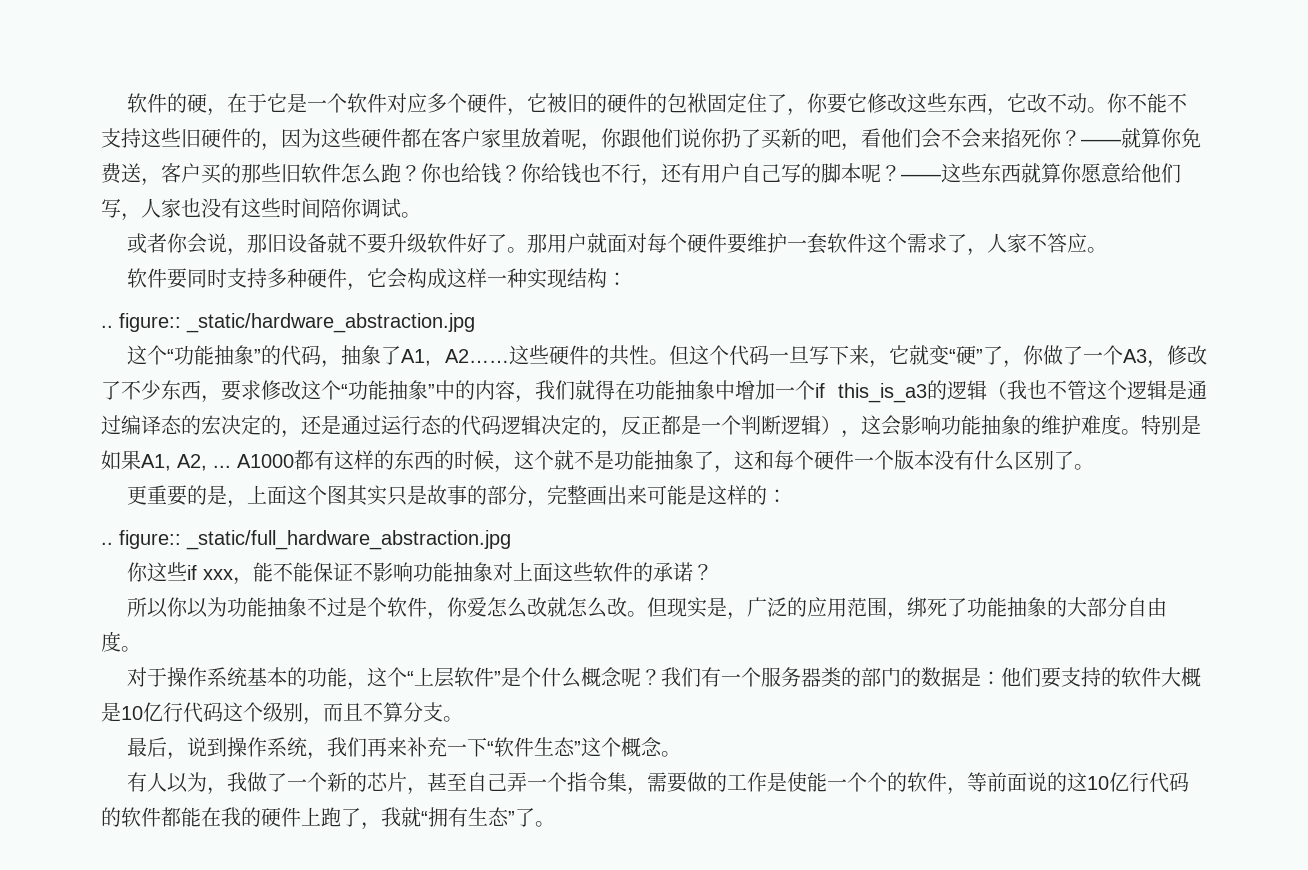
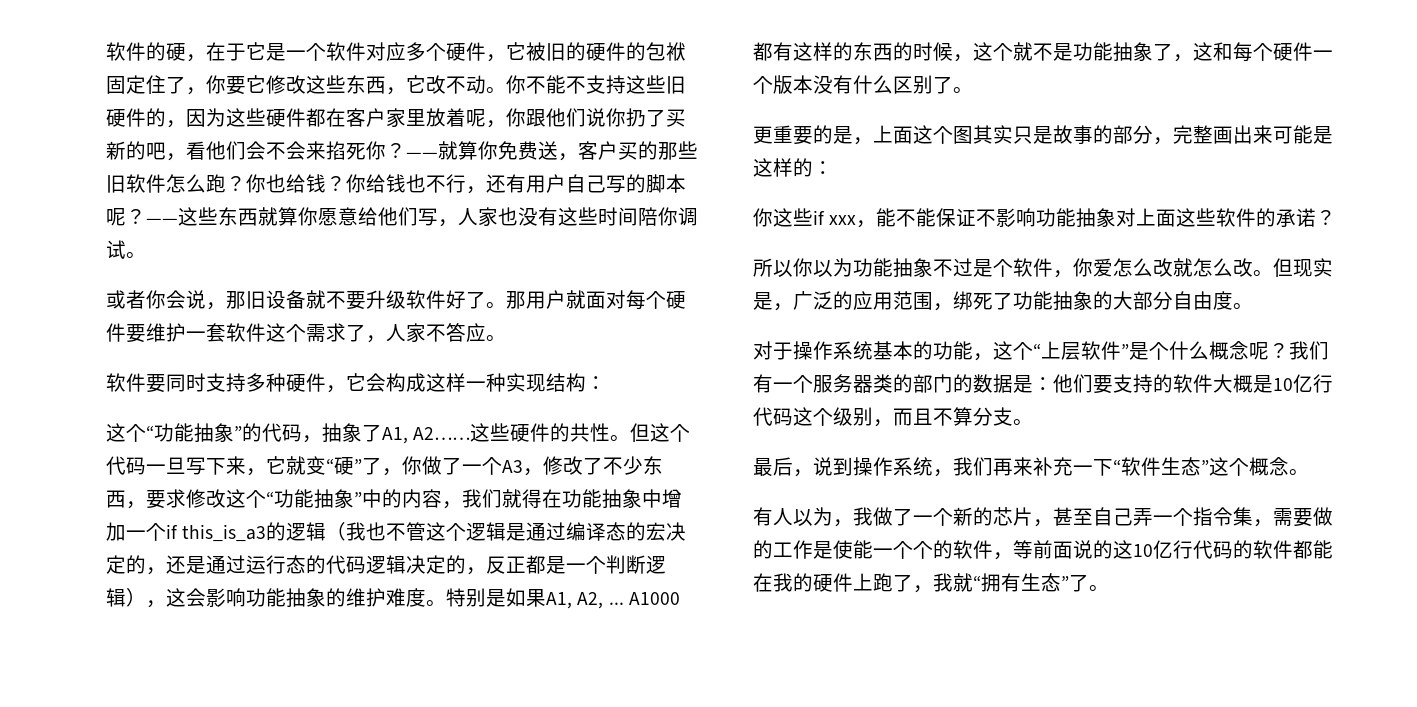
[101,313,475,333] // .. figure:: _static/hardware_abstraction.jpg -> (606, 383) none
[101,530,511,550] // .. figure:: _static/full_hardware_abstraction.jpg -> (833, 168) none

